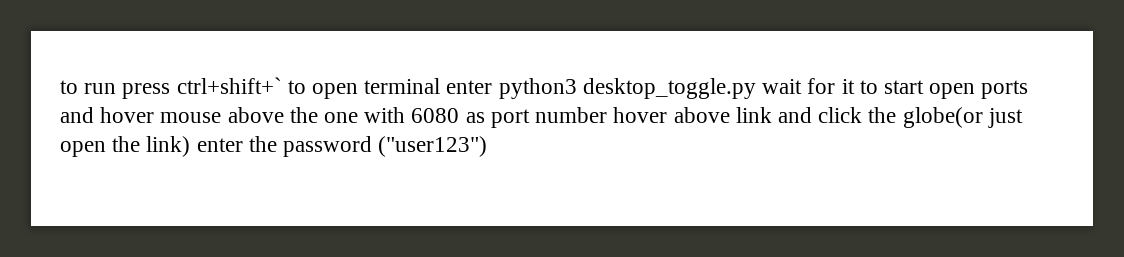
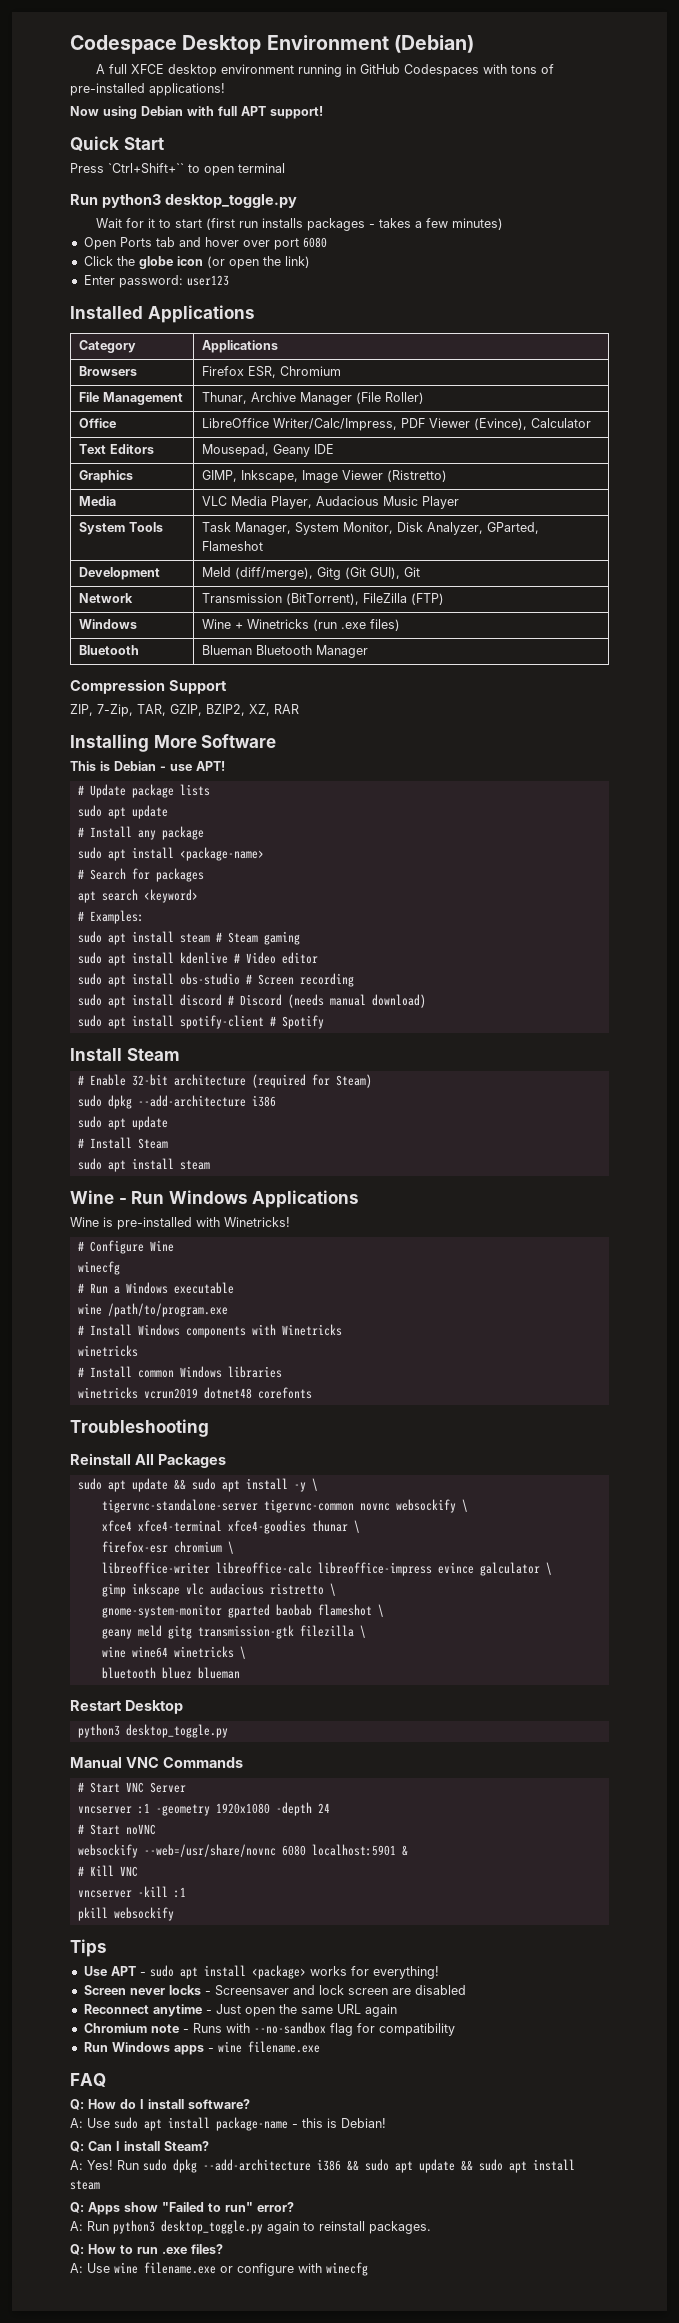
[60,77,282,99] to run press ctrl+shift+` -> [70,35,474,54] [95,64,554,77] [70,83,225,96] [70,106,323,119] [70,136,164,151] [70,163,184,174] Codespace Desktop Environment (Debian) // A full XFCE desktop environment running in GitHub Codespaces with tons of pre-installed applications! // Now using Debian with full APT support! // Quick Start // Press `Ctrl+Shift+``
[446,78,803,99] enter python3 desktop_toggle.py wait -> [70,194,297,208] [95,218,122,228] // Run python3 desktop_toggle.py // Wait
[929,80,1029,99] [60,107,1023,128] [60,136,488,157] open ports and hover mouse above the one with 6080 as port number hover above link and click the globe(or just open the link) enter the password ("user123") -> [205,218,503,231] [83,237,327,250] [83,256,310,269] [83,275,229,288] [70,305,255,323] [79,340,137,353] [202,340,279,353] [79,366,138,376] [202,366,342,378] [79,392,184,405] [202,392,425,405] [79,418,117,428] [202,418,592,431] [79,444,155,454] [202,444,335,457] [79,470,134,483] [202,470,448,483] [79,496,117,506] [202,496,460,509] [79,522,164,535] [202,522,540,535] [202,541,264,551] [79,567,161,580] [202,567,421,580] [79,593,134,603] [202,593,445,605] [79,619,138,629] [202,619,401,631] [79,645,140,655] [202,645,369,658] [70,679,227,694] [70,704,299,717] [70,734,277,752] [70,761,225,771] [77,784,210,798] [77,805,168,819] [77,826,204,840] [77,847,264,861] [77,868,204,882] [77,889,198,903] [77,910,144,924] [77,931,300,945] [77,952,318,966] [77,973,354,987] [77,994,426,1008] [77,1015,324,1029] [70,1048,180,1061] [77,1074,372,1088] [77,1095,276,1109] [77,1116,168,1130] [77,1137,168,1149] [77,1158,210,1172] [70,1190,360,1208] [70,1217,290,1230] [77,1240,174,1254] [77,1261,120,1275] [77,1282,234,1294] [77,1303,228,1317] [77,1324,342,1338] [77,1345,138,1357] [77,1366,282,1378] [77,1387,312,1399] [70,1419,209,1437] [70,1453,226,1468] [77,1478,318,1492] [101,1499,468,1513] [101,1520,360,1534] [101,1541,234,1554] [101,1562,552,1576] [101,1583,336,1597] [101,1604,384,1618] [101,1625,366,1639] [101,1646,246,1659] [101,1667,240,1679] [70,1700,183,1714] [77,1724,228,1738] [70,1757,243,1768] [77,1782,186,1793] [77,1802,330,1816] [77,1824,156,1835] [77,1844,408,1858] [77,1865,138,1877] [77,1886,186,1898] [77,1907,174,1921] [70,1939,107,1957] [83,1965,439,1979] [83,1985,466,1996] [83,2004,397,2017] [83,2022,455,2036] [83,2041,320,2055] [70,2073,106,2087] [70,2099,250,2110] [70,2117,386,2131] [70,2141,209,2152] [70,2159,575,2173] [70,2180,100,2190] [70,2202,294,2215] [70,2220,431,2234] [70,2244,223,2255] [70,2262,368,2276] (first run installs packages - takes a few minutes) // Open Ports tab and hover over port 6080 // Click the globe icon (or open the link) // Enter password: user123 // Installed Applications // Category | Applications // Browsers | Firefox ESR, Chromium // File Management | Thunar, Archive Manager (File Roller) // Office | LibreOffice Writer/Calc/Impress, PDF Viewer (Evince), Calculator // Text Editors | Mousepad, Geany IDE // Graphics | GIMP, Inkscape, Image Viewer (Ristretto) // Media | VLC Media Player, Audacious Music Player // System Tools | Task Manager, System Monitor, Disk Analyzer, GParted, Flameshot // Development | Meld (diff/merge), Gitg (Git GUI), Git // Network | Transmission (BitTorrent), FileZilla (FTP) // Windows | Wine + Winetricks (run .exe files) // Bluetooth | Blueman Bluetooth Manager // Compression Support // ZIP, 7-Zip, TAR, GZIP, BZIP2, XZ, RAR // Installing More Software // This is Debian - use APT! // # Update package lists // sudo apt update // # Install any package // sudo apt install <package-name> // # Search for packages // apt search <keyword> // # Examples: // sudo apt install steam # Steam gaming // sudo apt install kdenlive # Video editor // sudo apt install obs-studio # Screen recording // sudo apt install discord # Discord (needs manual download) // sudo apt install spotify-client # Spotify // Install Steam // # Enable 32-bit architecture (required for Steam) // sudo dpkg --add-architecture i386 // sudo apt update // # Install Steam // sudo apt install steam // Wine - Run Windows Applications // Wine is pre-installed with Winetricks! // # Configure Wine // winecfg // # Run a Windows executable // wine /path/to/program.exe // # Install Windows components with Winetricks // winetricks // # Install common Windows libraries // winetricks vcrun2019 dotnet48 corefonts // Troubleshooting // Reinstall All Packages // sudo apt update && sudo apt install -y \ // tigervnc-standalone-server tigervnc-common novnc websockify \ // xfce4 xfce4-terminal xfce4-goodies thunar \ // firefox-esr chromium \ // libreoffice-writer libreoffice-calc libreoffice-impress evince galculator \ // gimp inkscape vlc audacious ristretto \ // gnome-system-monitor gparted baobab flameshot \ // geany meld gitg transmission-gtk filezilla \ // wine wine64 winetricks \ // bluetooth bluez blueman // Restart Desktop // python3 desktop_toggle.py // Manual VNC Commands // # Start VNC Server // vncserver :1 -geometry 1920x1080 -depth 24 // # Start noVNC // websockify --web=/usr/share/novnc 6080 localhost:5901 & // # Kill VNC // vncserver -kill :1 // pkill websockify // Tips // Use APT - sudo apt install <package> works for everything! // Screen never locks - Screensaver and lock screen are disabled // Reconnect anytime - Just open the same URL again // Chromium note - Runs with --no-sandbox flag for compatibility // Run Windows apps - wine filename.exe // FAQ // Q: How do I install software? // A: Use sudo apt install package-name - this is Debian! // Q: Can I install Steam? // A: Yes! Run sudo dpkg --add-architecture i386 && sudo apt update && sudo apt install steam // Q: Apps show "Failed to run" error? // A: Run python3 desktop_toggle.py again to reinstall packages. // Q: How to run .exe files? // A: Use wine filename.exe or configure with winecfg

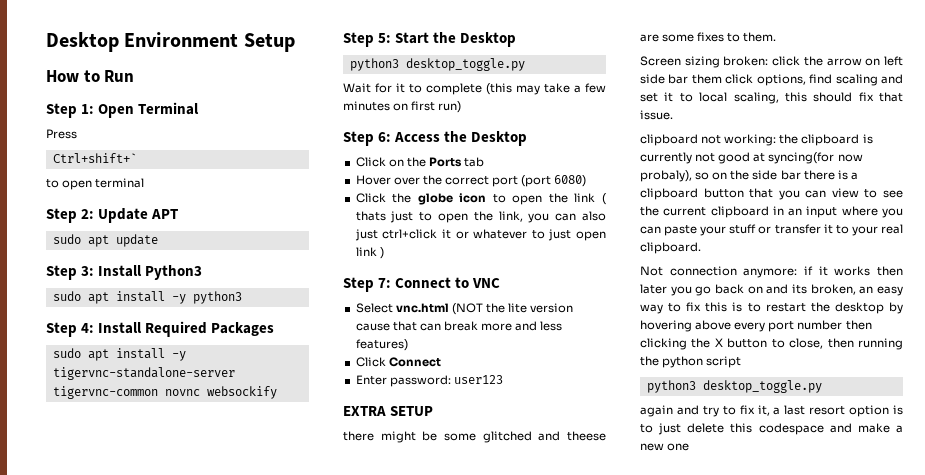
[70,35,177,54] Codespace -> (46, 42) none
[393,35,474,53] [95,64,554,77] [70,83,225,96] [70,106,323,119] [70,136,164,151] (Debian) // A full XFCE desktop environment running in GitHub Codespaces with tons of pre-installed applications! // Now using Debian with full APT support! // Quick Start -> [243,33,295,52] [46,70,135,82] [46,102,200,118] Setup // How to Run // Step 1: Open Terminal
[108,163,184,174] `Ctrl+Shift+`` -> [52,153,137,163] // Ctrl+shift+` //
[70,194,98,205] Run -> [46,208,179,223] [52,234,158,247] [46,265,203,280] [52,291,242,304] [46,321,275,337] [52,348,186,361] [52,367,235,380] [52,386,277,399] [343,32,517,47] Step 2: Update APT // sudo apt update // Step 3: Install Python3 // sudo apt install -y python3 // Step 4: Install Required Packages // sudo apt install -y tigervnc-standalone-server tigervnc-common novnc websockify // Step 5: Start the Desktop //
[174,218,503,231] [83,237,327,250] start (first run installs packages - takes a few minutes) // Open Ports tab and hover over port 6080 -> [426,83,606,95] [343,101,462,113] [343,131,528,146] [355,157,485,167] [355,175,587,187] complete (this may take a few minutes on first run) // Step 6: Access the Desktop // Click on the Ports tab // Hover over the correct port (port 6080)
[206,256,310,269] [83,275,229,288] [70,305,255,323] [79,340,137,353] [202,340,279,353] [79,366,138,376] [202,366,342,378] [79,392,184,405] [202,392,425,405] [79,418,117,428] [202,418,592,431] [79,444,155,454] [202,444,335,457] [79,470,134,483] [202,470,448,483] [79,496,117,506] [202,496,460,509] [79,522,164,535] [202,522,540,535] [202,541,264,551] [79,567,161,580] [202,567,421,580] [79,593,134,603] [202,593,445,605] [79,619,138,629] [202,619,401,631] [79,645,140,655] [202,645,369,658] [70,679,227,694] [70,704,299,717] [70,734,277,752] [70,761,225,771] [77,784,210,798] [77,805,168,819] [77,826,204,840] [77,847,264,861] [77,868,204,882] [77,889,198,903] [77,910,144,924] [77,931,300,945] [77,952,318,966] [77,973,354,987] [77,994,426,1008] [77,1015,324,1029] [70,1048,180,1061] [77,1074,372,1088] [77,1095,276,1109] [77,1116,168,1130] [77,1137,168,1149] [77,1158,210,1172] [70,1190,360,1208] [70,1217,290,1230] [77,1240,174,1254] [77,1261,120,1275] [77,1282,234,1294] [77,1303,228,1317] [77,1324,342,1338] [77,1345,138,1357] [77,1366,282,1378] [77,1387,312,1399] [70,1419,209,1437] [70,1453,226,1468] [77,1478,318,1492] [101,1499,468,1513] [101,1520,360,1534] [101,1541,234,1554] [101,1562,552,1576] [101,1583,336,1597] [101,1604,384,1618] [101,1625,366,1639] [101,1646,246,1659] [101,1667,240,1679] [70,1700,183,1714] [77,1724,228,1738] [70,1757,243,1768] [77,1782,186,1793] [77,1802,330,1816] [77,1824,156,1835] [77,1844,408,1858] [77,1865,138,1877] [77,1886,186,1898] [77,1907,174,1921] [70,1939,107,1957] [83,1965,439,1979] [83,1985,466,1996] [83,2004,397,2017] [83,2022,455,2036] [83,2041,320,2055] [70,2073,106,2087] [70,2099,250,2110] [70,2117,386,2131] [70,2141,209,2152] [70,2159,575,2173] [70,2180,100,2190] [70,2202,294,2215] [70,2220,431,2234] [70,2244,223,2255] [70,2262,368,2276] (or open the link) // Enter password: user123 // Installed Applications // Category | Applications // Browsers | Firefox ESR, Chromium // File Management | Thunar, Archive Manager (File Roller) // Office | LibreOffice Writer/Calc/Impress, PDF Viewer (Evince), Calculator // Text Editors | Mousepad, Geany IDE // Graphics | GIMP, Inkscape, Image Viewer (Ristretto) // Media | VLC Media Player, Audacious Music Player // System Tools | Task Manager, System Monitor, Disk Analyzer, GParted, Flameshot // Development | Meld (diff/merge), Gitg (Git GUI), Git // Network | Transmission (BitTorrent), FileZilla (FTP) // Windows | Wine + Winetricks (run .exe files) // Bluetooth | Blueman Bluetooth Manager // Compression Support // ZIP, 7-Zip, TAR, GZIP, BZIP2, XZ, RAR // Installing More Software // This is Debian - use APT! // # Update package lists // sudo apt update // # Install any package // sudo apt install <package-name> // # Search for packages // apt search <keyword> // # Examples: // sudo apt install steam # Steam gaming // sudo apt install kdenlive # Video editor // sudo apt install obs-studio # Screen recording // sudo apt install discord # Discord (needs manual download) // sudo apt install spotify-client # Spotify // Install Steam // # Enable 32-bit architecture (required for Steam) // sudo dpkg --add-architecture i386 // sudo apt update // # Install Steam // sudo apt install steam // Wine - Run Windows Applications // Wine is pre-installed with Winetricks! // # Configure Wine // winecfg // # Run a Windows executable // wine /path/to/program.exe // # Install Windows components with Winetricks // winetricks // # Install common Windows libraries // winetricks vcrun2019 dotnet48 corefonts // Troubleshooting // Reinstall All Packages // sudo apt update && sudo apt install -y \ // tigervnc-standalone-server tigervnc-common novnc websockify \ // xfce4 xfce4-terminal xfce4-goodies thunar \ // firefox-esr chromium \ // libreoffice-writer libreoffice-calc libreoffice-impress evince galculator \ // gimp inkscape vlc audacious ristretto \ // gnome-system-monitor gparted baobab flameshot \ // geany meld gitg transmission-gtk filezilla \ // wine wine64 winetricks \ // bluetooth bluez blueman // Restart Desktop // python3 desktop_toggle.py // Manual VNC Commands // # Start VNC Server // vncserver :1 -geometry 1920x1080 -depth 24 // # Start noVNC // websockify --web=/usr/share/novnc 6080 localhost:5901 & // # Kill VNC // vncserver -kill :1 // pkill websockify // Tips // Use APT - sudo apt install <package> works for everything! // Screen never locks - Screensaver and lock screen are disabled // Reconnect anytime - Just open the same URL again // Chromium note - Runs with --no-sandbox flag for compatibility // Run Windows apps - wine filename.exe // FAQ // Q: How do I install software? // A: Use sudo apt install package-name - this is Debian! // Q: Can I install Steam? // A: Yes! Run sudo dpkg --add-architecture i386 && sudo apt update && sudo apt install steam // Q: Apps show "Failed to run" error? // A: Run python3 desktop_toggle.py again to reinstall packages. // Q: How to run .exe files? // A: Use wine filename.exe or configure with winecfg -> [492,193,607,205] [355,211,606,223] [354,229,606,241] [355,247,384,259] [343,277,501,292] [355,303,574,315] [355,321,563,331] [355,339,408,351] [355,357,441,367] [355,375,503,387] [343,406,434,416] [343,431,606,443] [640,32,777,42] [640,56,903,68] [640,74,903,86] [640,92,903,104] [640,110,673,120] [640,134,873,146] [640,152,863,164] [640,170,858,182] [640,188,903,200] [640,206,903,218] [640,224,903,236] [640,242,701,254] [640,266,903,278] [640,284,903,296] [640,302,903,314] [640,320,872,332] [640,338,903,350] [640,356,742,368] [646,380,822,393] [640,405,903,417] [640,423,903,435] [640,443,690,451] to open the link ( thats just to open the link, you can also just ctrl+click it or whatever to just open link ) // Step 7: Connect to VNC // Select vnc.html (NOT the lite version cause that can break more and less features) // Click Connect // Enter password: user123 // EXTRA SETUP // there might be some glitched and theese are some fixes to them. // Screen sizing broken: click the arrow on left side bar them click options, find scaling and set it to local scaling, this should fix that issue. // clipboard not working: the clipboard is currently not good at syncing(for now probaly), so on the side bar there is a clipboard button that you can view to see the current clipboard in an input where you can paste your stuff or transfer it to your real clipboard. // Not connection anymore: if it works then later you go back on and its broken, an easy way to fix this is to restart the desktop by hovering above every port number then clicking the X button to close, then running the python script // python3 desktop_toggle.py // again and try to fix it, a last resort option is to just delete this codespace and make a new one

